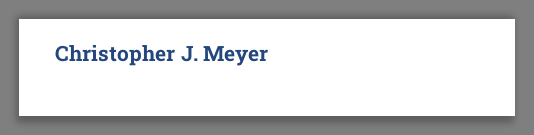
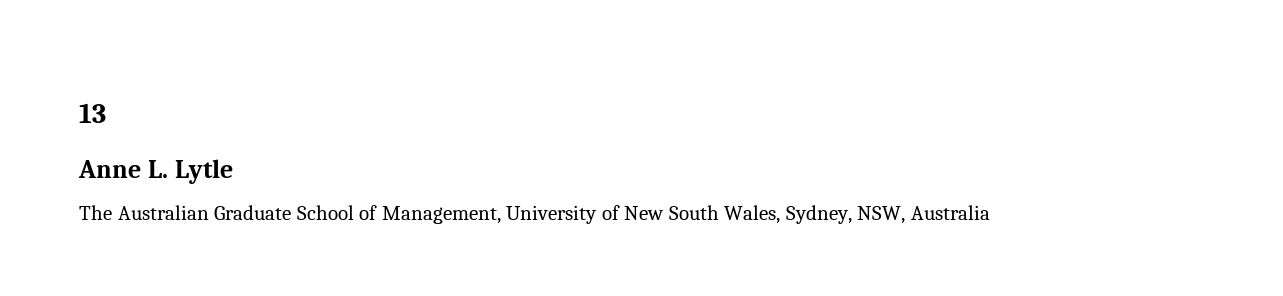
[55,45,269,66] Christopher J. Meyer -> [79,103,106,123] [78,159,234,184] [79,205,990,224] 13 // Anne L. Lytle // The Australian Graduate School of Management, University of New South Wales, Sydney, NSW, Australia

